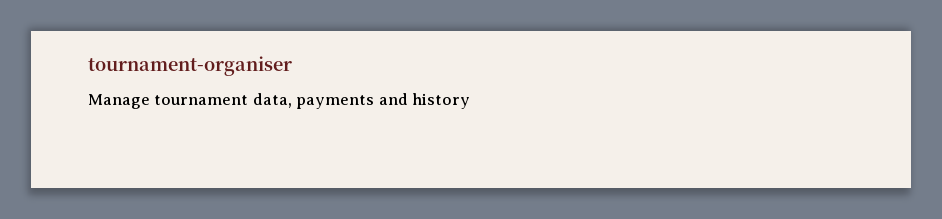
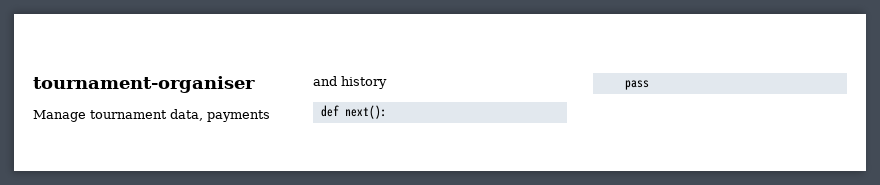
(471, 101) none -> [320,105,387,119] [624,80,649,90] // def next(): // pass

